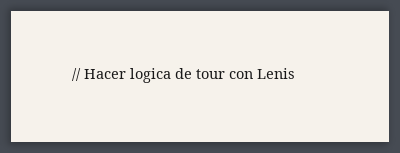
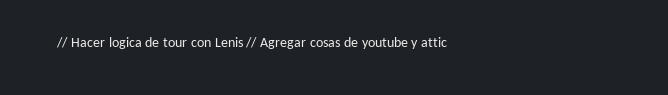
(295, 73) none -> [245,37,448,49] // Agregar cosas de youtube y attic

